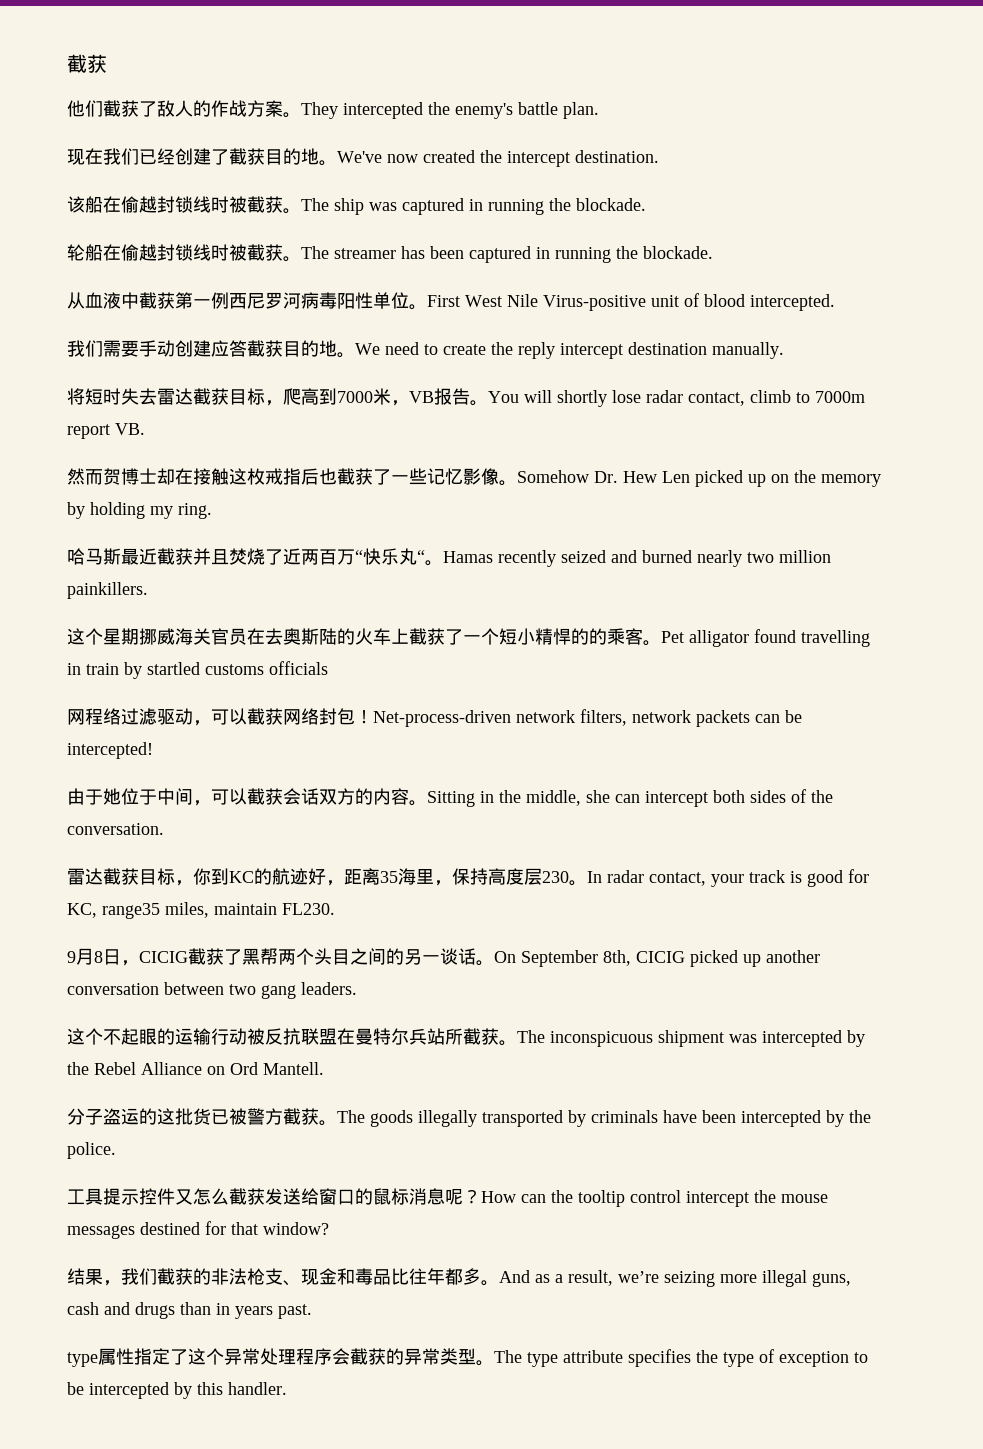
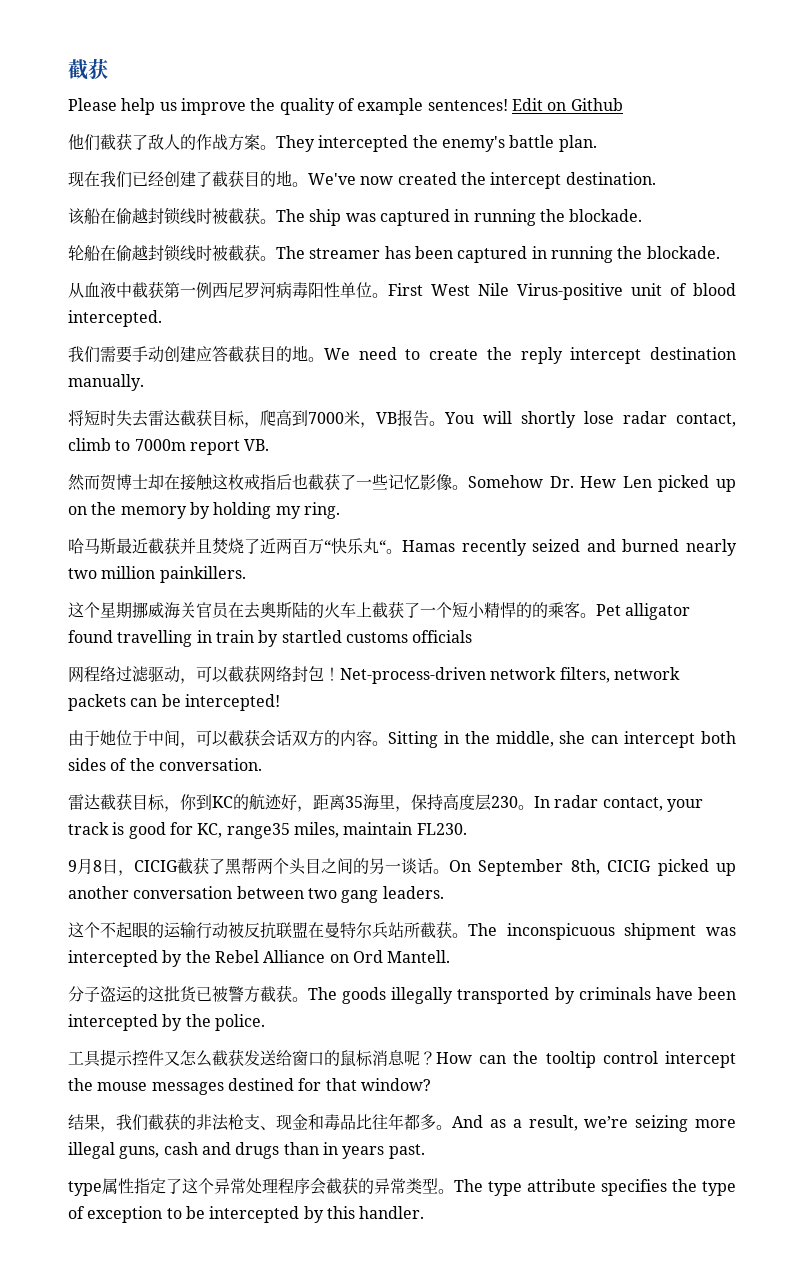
[67,54,107,73] 截获 -> [68,58,108,80] [68,98,623,115] 截获 // Please help us improve the quality of example sentences! Edit on Github

